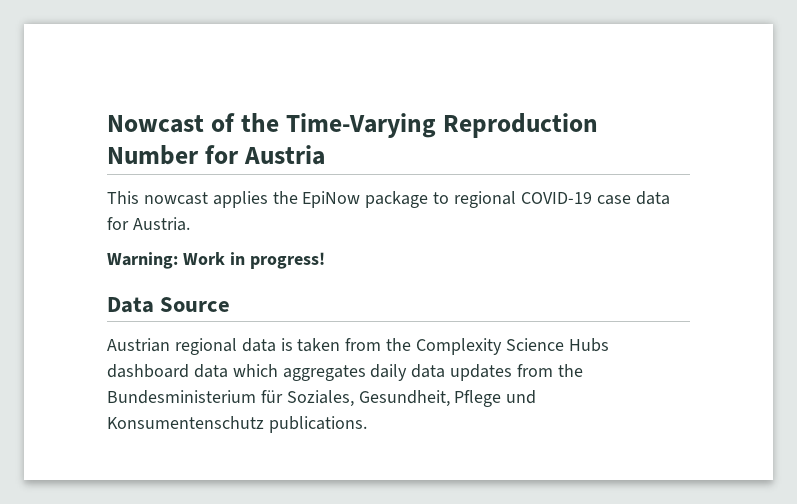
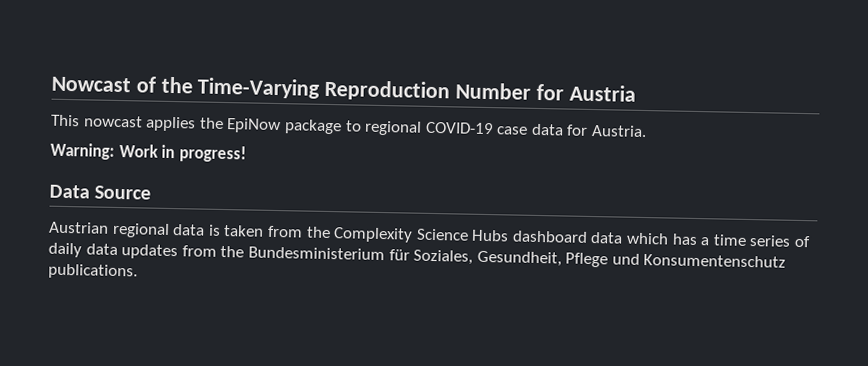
[282,365,366,381] aggregates -> [671,233,812,248] has a time series of

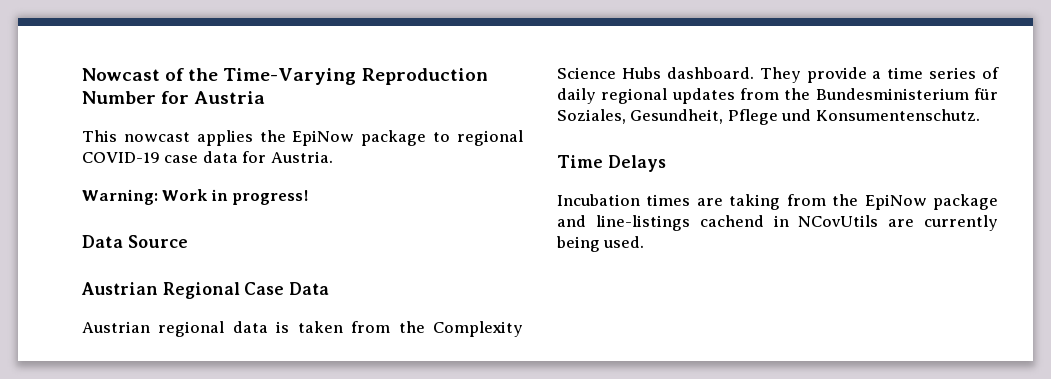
(152, 192) none -> [81,282,330,299] // Austrian Regional Case Data
[511,230,698,246] dashboard data which has -> [666,67,867,83] dashboard. They provide
[85,243,118,255] data -> [601,88,668,104] regional
[643,254,787,268] [48,263,138,280] Konsumentenschutz publications. -> [815,109,980,121] [557,155,666,172] [557,194,998,210] [557,215,998,231] [556,236,645,252] Konsumentenschutz. // Time Delays // Incubation times are taking from the EpiNow package and line-listings cachend in NCovUtils are currently being used.

